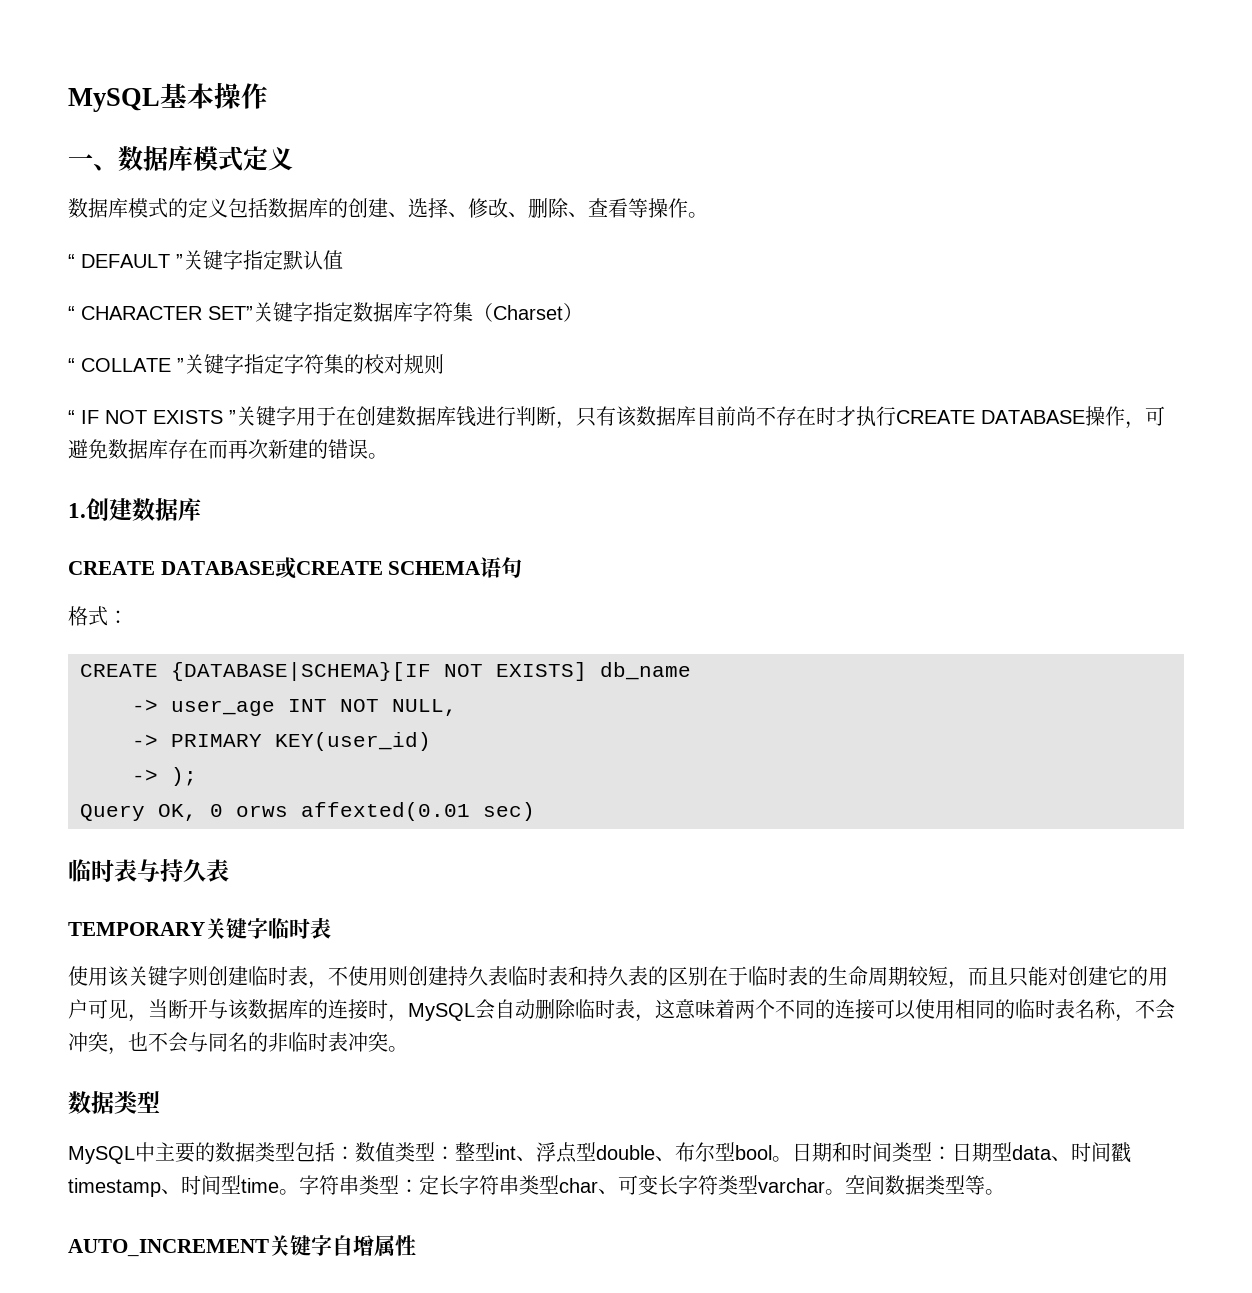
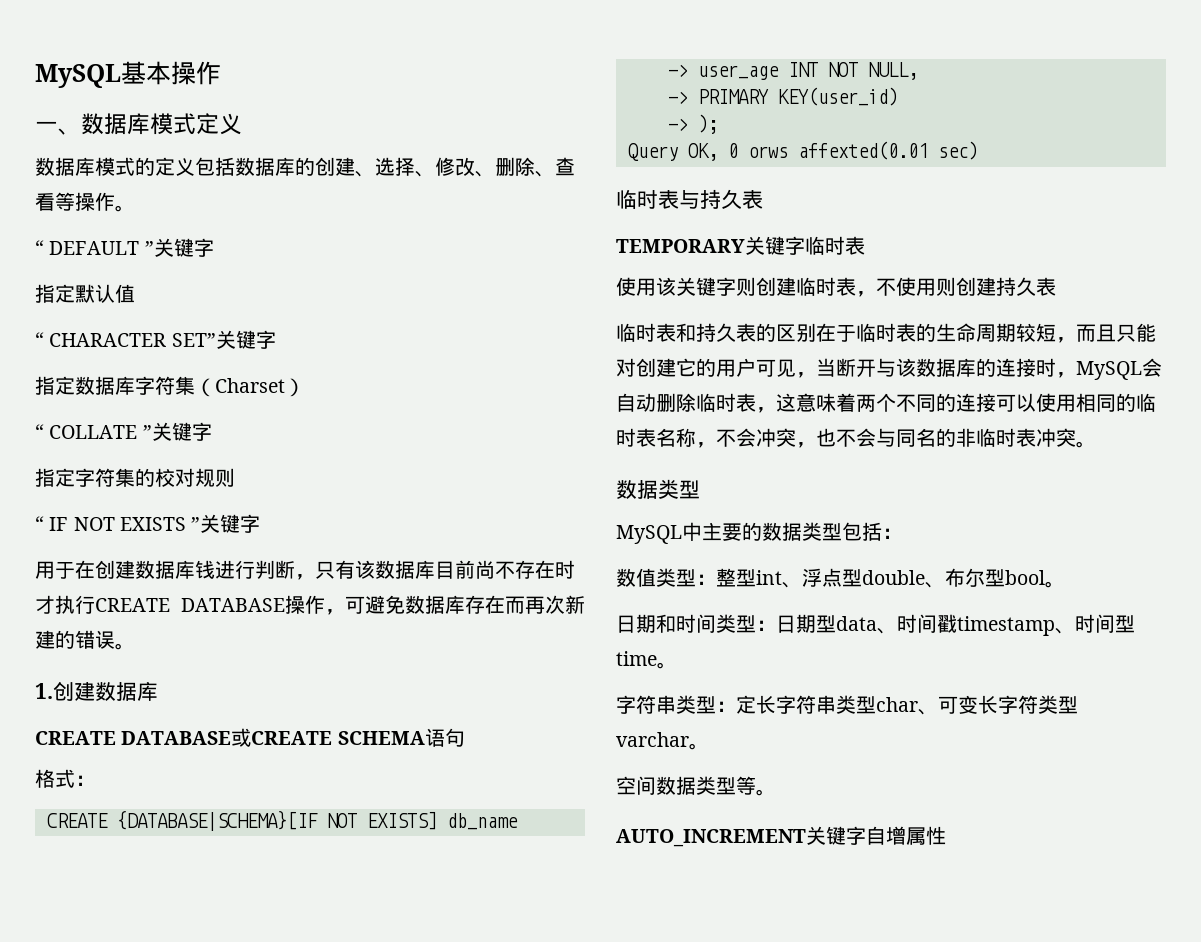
(243, 260) none -> (214, 247) //
(313, 312) none -> (276, 339) //
(244, 364) none -> (212, 431) //
(296, 416) none -> (261, 523) //
(508, 976) none -> (1056, 286) //
(355, 1153) none -> (902, 533) //
(792, 1159) none -> (1065, 584) //
(299, 1192) none -> (677, 665) //
(845, 1192) none -> (709, 746) //

